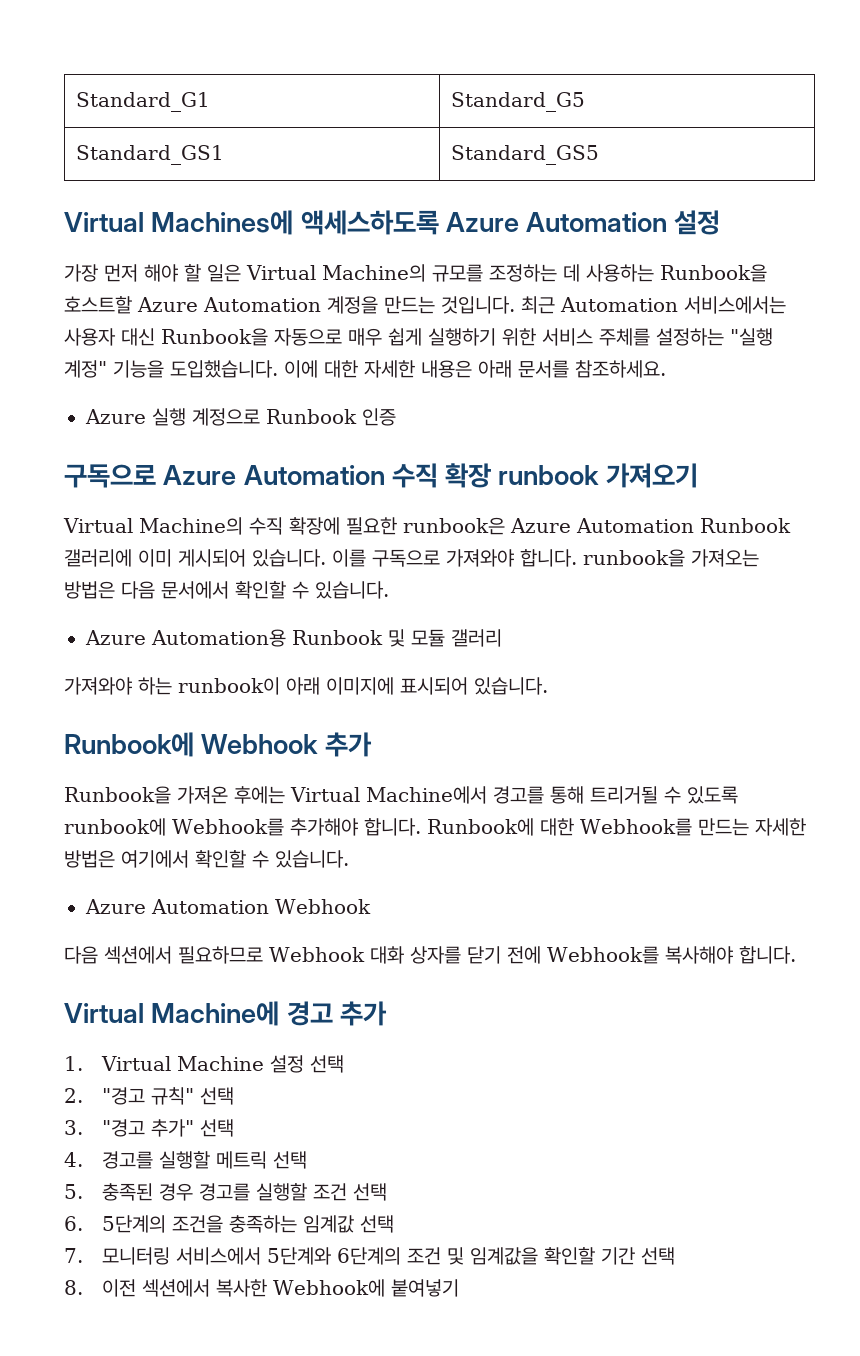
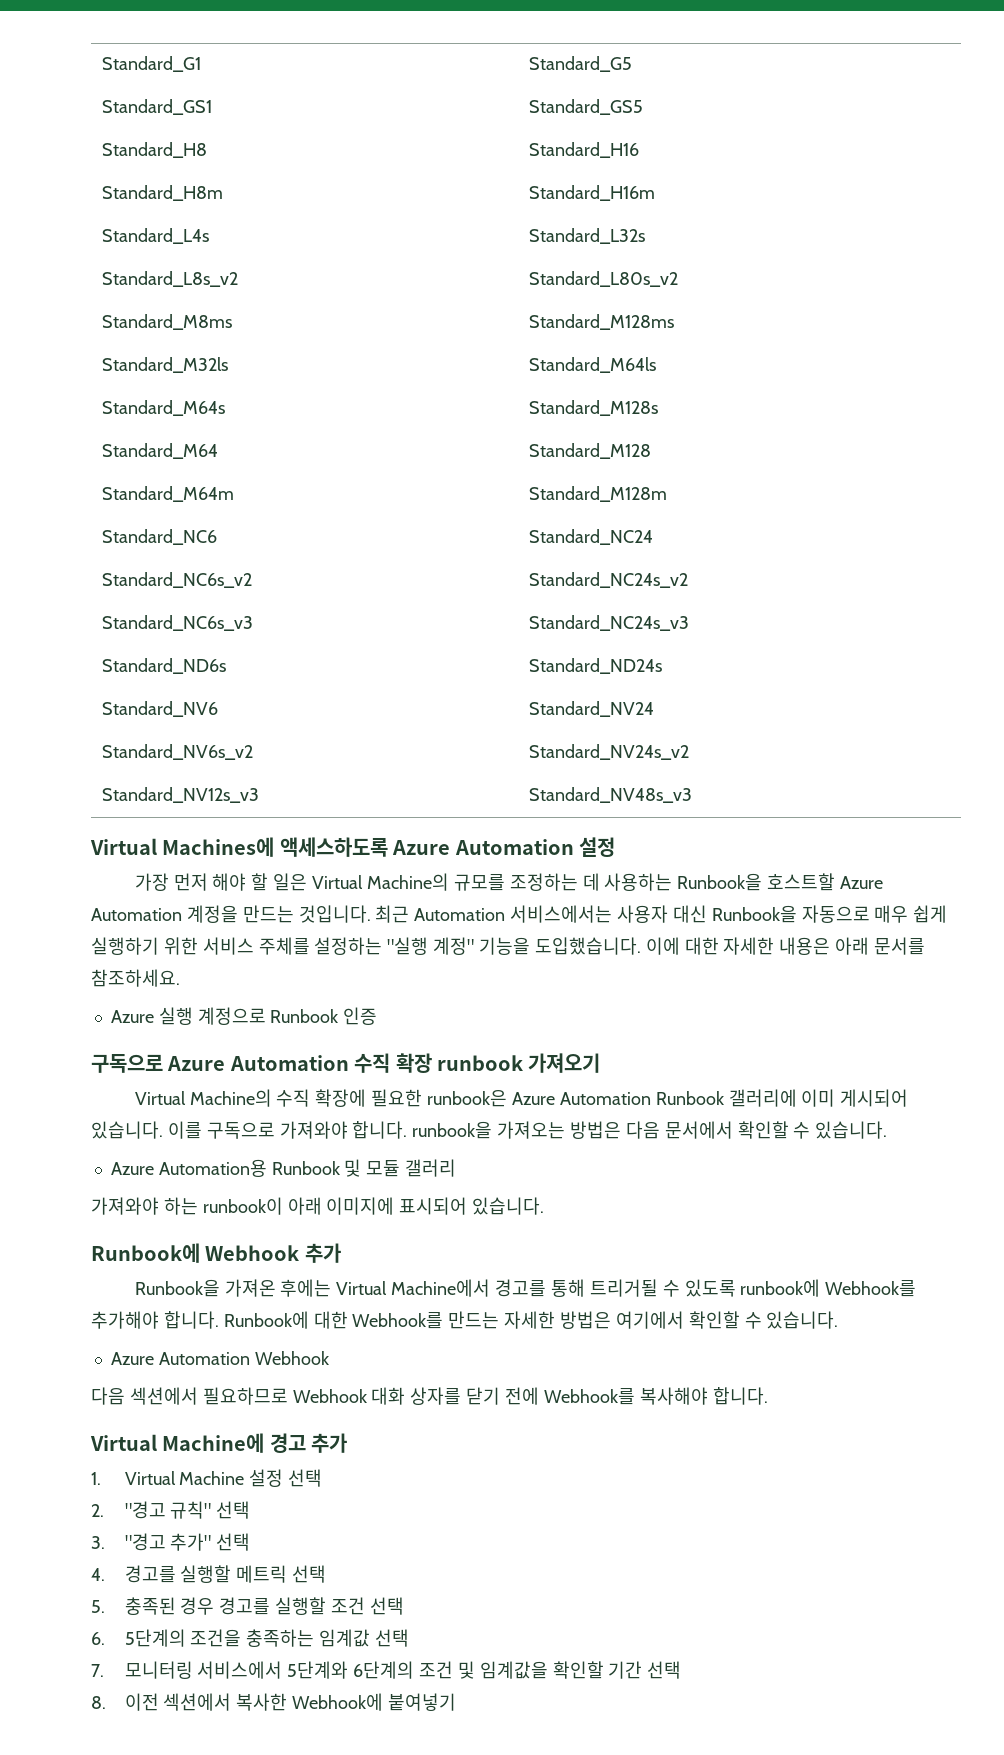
(600, 155) none -> [102,142,208,158] [529,142,640,158] [102,185,224,201] [529,185,656,201] [102,228,210,244] [529,228,646,244] [102,271,239,287] [529,271,679,287] [102,314,233,330] [529,314,675,330] [102,357,229,373] [529,357,657,373] [102,400,226,416] [529,400,659,416] [102,443,219,459] [529,443,652,459] [102,486,235,502] [529,486,668,502] [102,529,218,545] [529,529,654,545] [102,572,253,588] [529,572,689,588] [102,615,254,631] [529,615,690,631] [102,658,227,674] [529,658,663,674] [102,701,219,717] [529,701,655,717] [102,744,254,760] [529,744,690,760] [102,787,260,803] [529,787,693,803] // Standard_H8 | Standard_H16 // Standard_H8m | Standard_H16m // Standard_L4s | Standard_L32s // Standard_L8s_v2 | Standard_L80s_v2 // Standard_M8ms | Standard_M128ms // Standard_M32ls | Standard_M64ls // Standard_M64s | Standard_M128s // Standard_M64 | Standard_M128 // Standard_M64m | Standard_M128m // Standard_NC6 | Standard_NC24 // Standard_NC6s_v2 | Standard_NC24s_v2 // Standard_NC6s_v3 | Standard_NC24s_v3 // Standard_ND6s | Standard_ND24s // Standard_NV6 | Standard_NV24 // Standard_NV6s_v2 | Standard_NV24s_v2 // Standard_NV12s_v3 | Standard_NV48s_v3

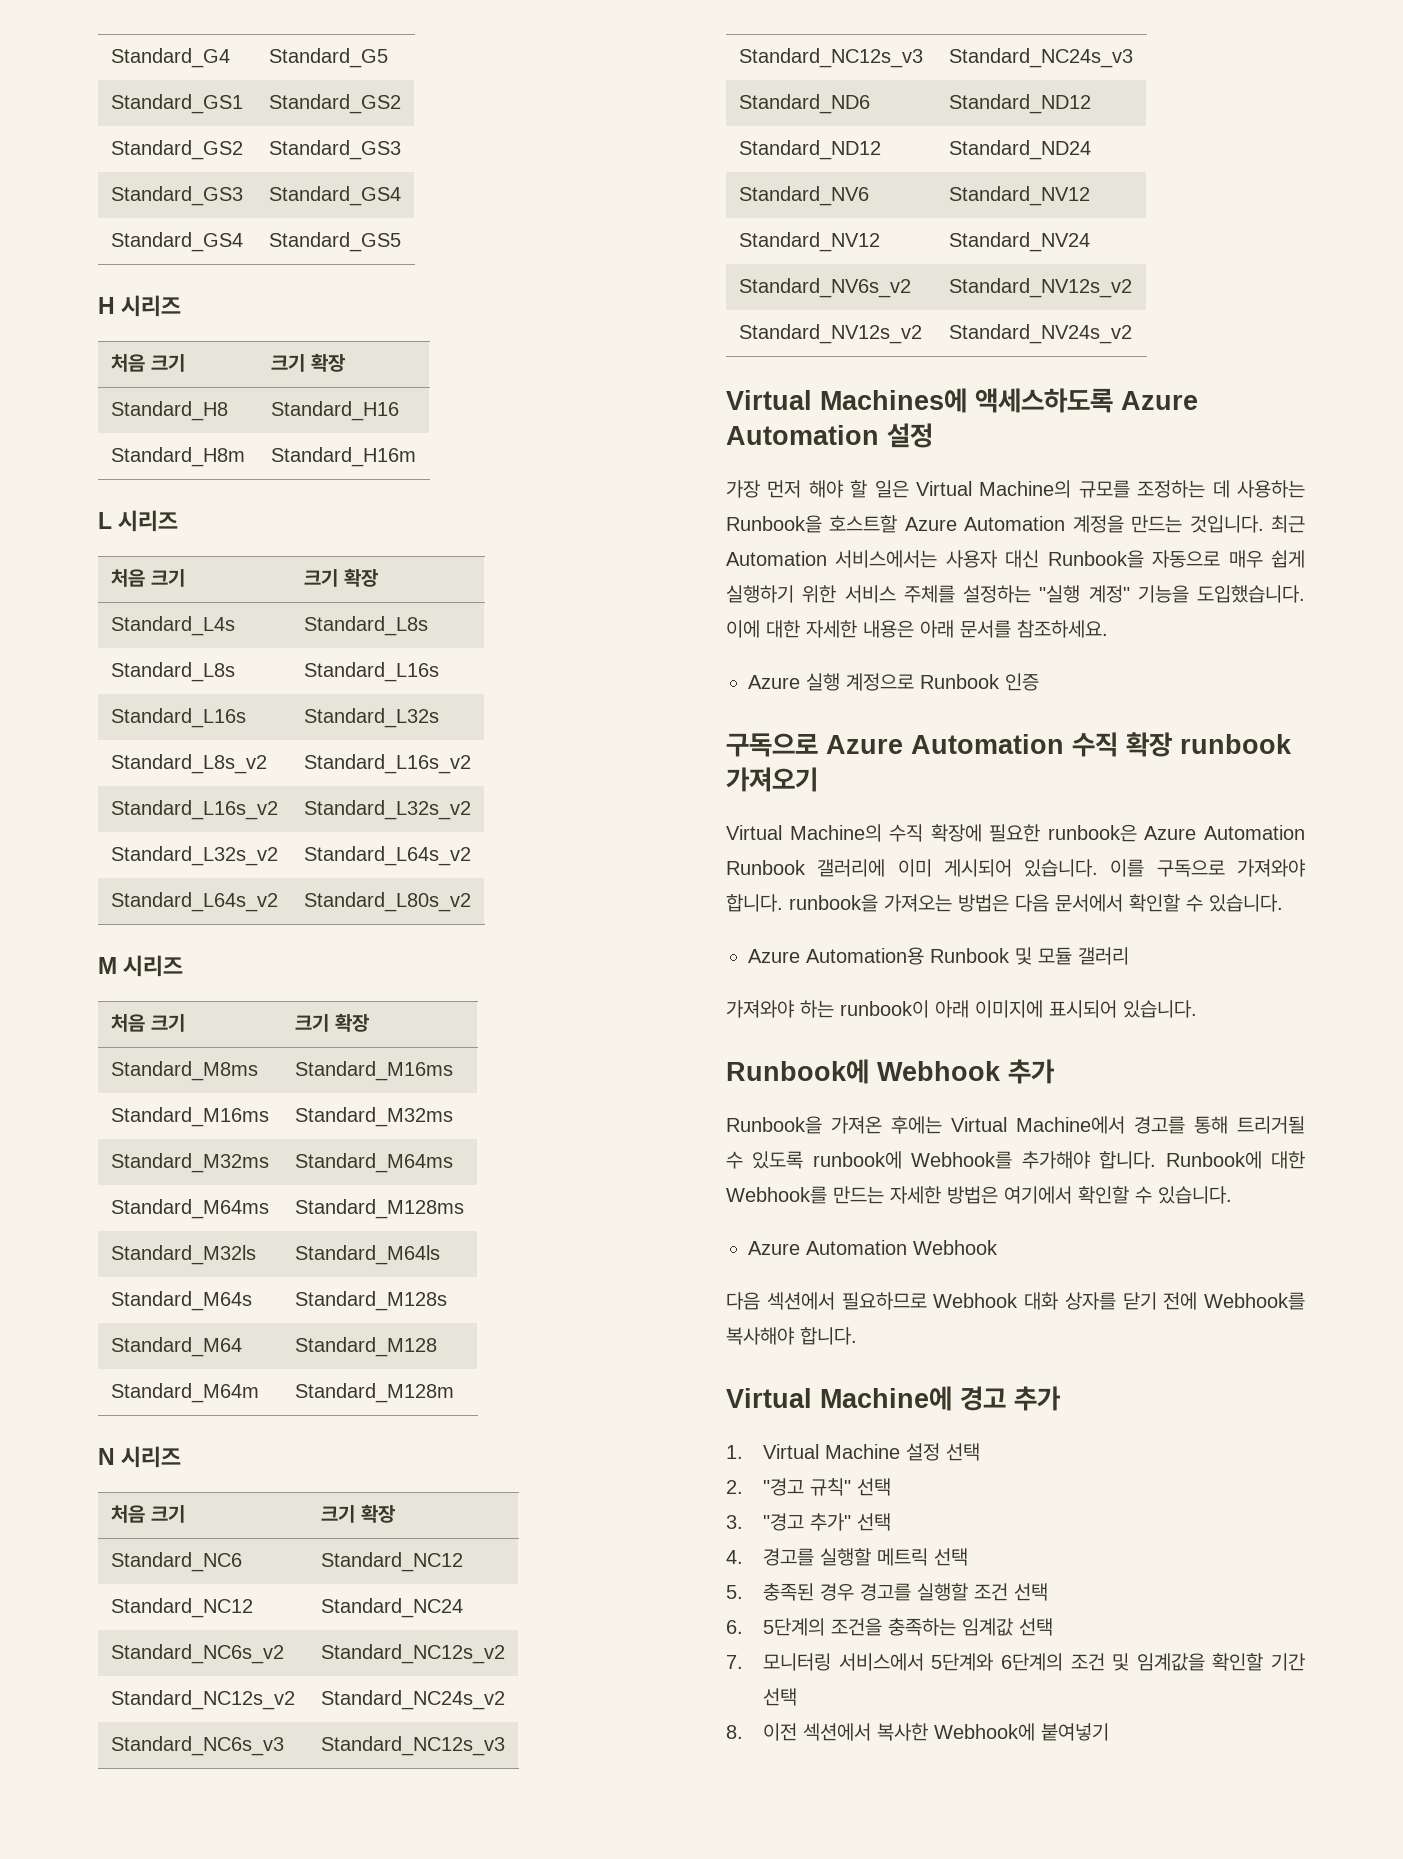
[102,56,202,72] Standard_G1 -> [110,48,230,68] Standard_G4
[529,99,644,115] [102,142,208,158] [529,142,640,158] [102,185,224,201] [529,185,656,201] [102,228,210,244] [529,228,646,244] [102,271,239,287] [529,271,679,287] [102,314,233,330] Standard_GS5 // Standard_H8 | Standard_H16 // Standard_H8m | Standard_H16m // Standard_L4s | Standard_L32s // Standard_L8s_v2 | Standard_L80s_v2 // Standard_M8ms -> [268,94,401,114] [110,140,243,160] [268,140,401,160] [110,186,243,206] [268,186,401,206] [110,232,243,252] [268,232,401,252] [98,295,182,317] [110,354,185,372] [270,353,346,372] [110,401,228,421] [270,401,399,421] [110,447,245,467] [270,447,416,467] [98,510,179,532] [110,569,185,587] [303,568,379,587] [110,616,235,636] [303,616,428,636] [110,662,235,682] [303,662,439,682] [110,708,246,728] [303,708,439,728] [110,754,267,774] [303,754,471,774] [110,800,278,820] [303,800,471,820] [110,846,278,866] [303,846,471,866] [110,892,278,912] [303,892,471,912] [98,955,184,977] [110,1014,185,1032] [294,1013,370,1032] [110,1061,258,1081] [294,1061,453,1081] [110,1107,269,1127] [294,1107,453,1127] [110,1153,269,1173] [294,1153,453,1173] [110,1199,269,1219] Standard_GS2 // Standard_GS2 | Standard_GS3 // Standard_GS3 | Standard_GS4 // Standard_GS4 | Standard_GS5 // H 시리즈 // 처음 크기 | 크기 확장 // Standard_H8 | Standard_H16 // Standard_H8m | Standard_H16m // L 시리즈 // 처음 크기 | 크기 확장 // Standard_L4s | Standard_L8s // Standard_L8s | Standard_L16s // Standard_L16s | Standard_L32s // Standard_L8s_v2 | Standard_L16s_v2 // Standard_L16s_v2 | Standard_L32s_v2 // Standard_L32s_v2 | Standard_L64s_v2 // Standard_L64s_v2 | Standard_L80s_v2 // M 시리즈 // 처음 크기 | 크기 확장 // Standard_M8ms | Standard_M16ms // Standard_M16ms | Standard_M32ms // Standard_M32ms | Standard_M64ms // Standard_M64ms
(668, 494) none -> [98,1446,182,1468] [110,1505,185,1523] [320,1504,396,1523] // N 시리즈 // 처음 크기 | 크기 확장
(218, 537) none -> [320,1552,463,1572] [110,1598,253,1618] | Standard_NC12 // Standard_NC12
(253, 580) none -> [320,1644,505,1664] [110,1690,295,1710] | Standard_NC12s_v2 // Standard_NC12s_v2
(254, 623) none -> [320,1736,505,1756] [738,48,923,68] | Standard_NC12s_v3 // Standard_NC12s_v3
[102,658,227,674] [529,658,663,674] Standard_ND6s | Standard_ND24s -> [738,94,870,114] [948,94,1091,114] [738,140,881,160] [948,140,1091,160] Standard_ND6 | Standard_ND12 // Standard_ND12 | Standard_ND24
(219, 709) none -> [948,186,1090,206] [738,232,880,252] | Standard_NV12 // Standard_NV12
(254, 752) none -> [948,278,1132,298] [738,324,922,344] | Standard_NV12s_v2 // Standard_NV12s_v2
[102,787,260,803] [529,787,693,803] // Standard_NV12s_v3 | Standard_NV48s_v3 -> (1132, 334) none

